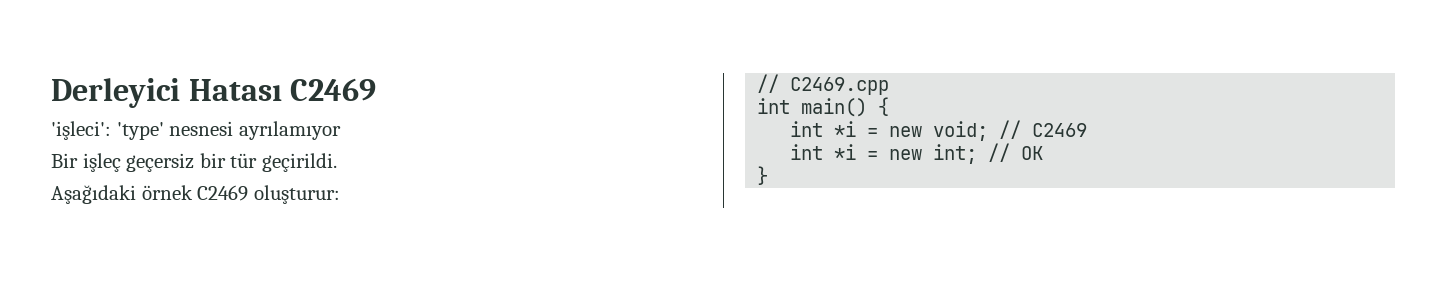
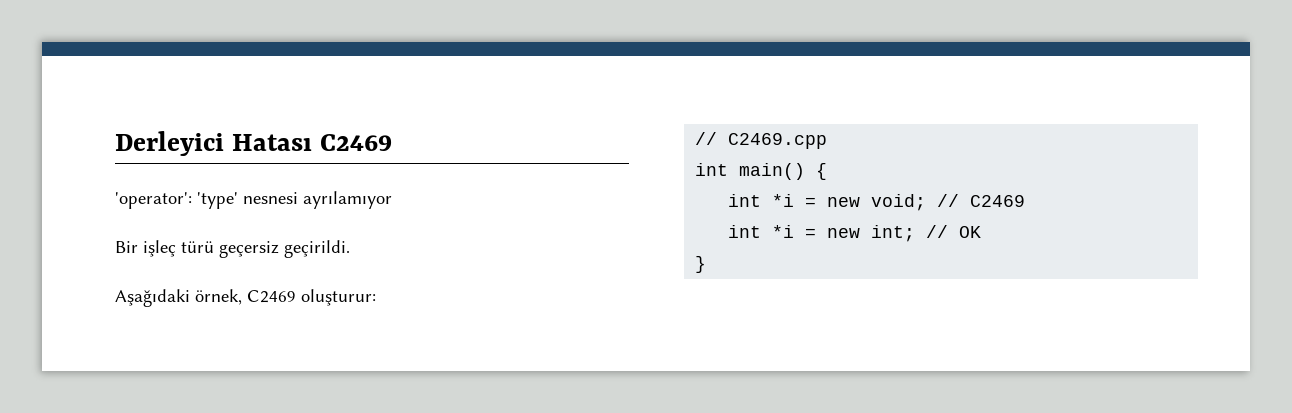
[51,121,111,140] 'işleci': -> [115,192,192,209] 'operator':
[126,153,258,172] geçersiz bir tür -> [181,241,279,258] türü geçersiz
[141,185,193,200] örnek -> [195,289,242,305] örnek,

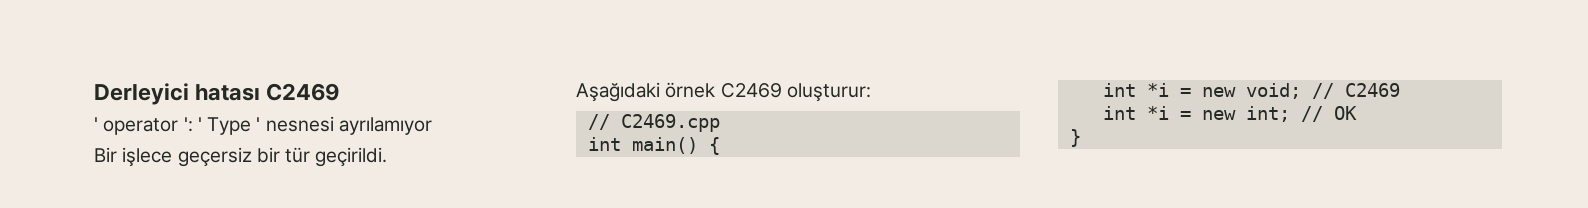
[231,134,392,151] [115,192,238,209] Hatası C2469 // 'operator': 'type' -> [195,83,340,101] [94,117,261,135] hatası C2469 // ' operator ': ' Type '
[143,240,279,258] işleç türü geçersiz -> [122,147,311,167] işlece geçersiz bir tür
[195,289,242,305] örnek, -> [665,82,716,98] örnek

